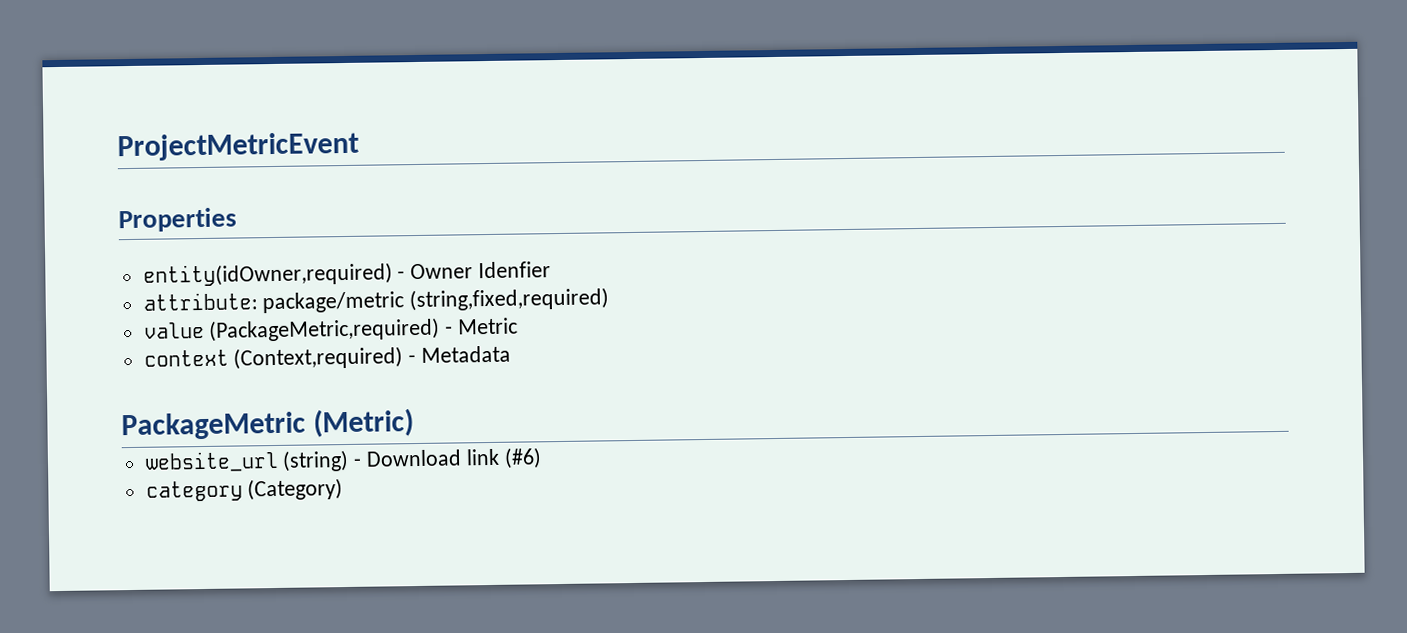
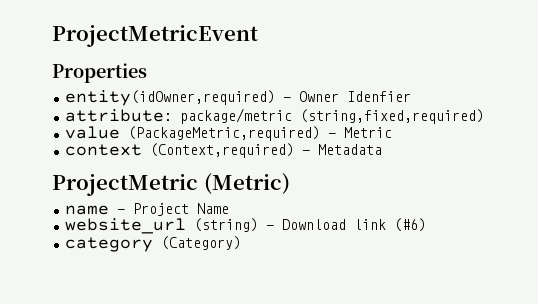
[121,411,306,441] PackageMetric -> [52,174,198,196] ProjectMetric
(415, 423) none -> [64,203,229,216] // name - Project Name

